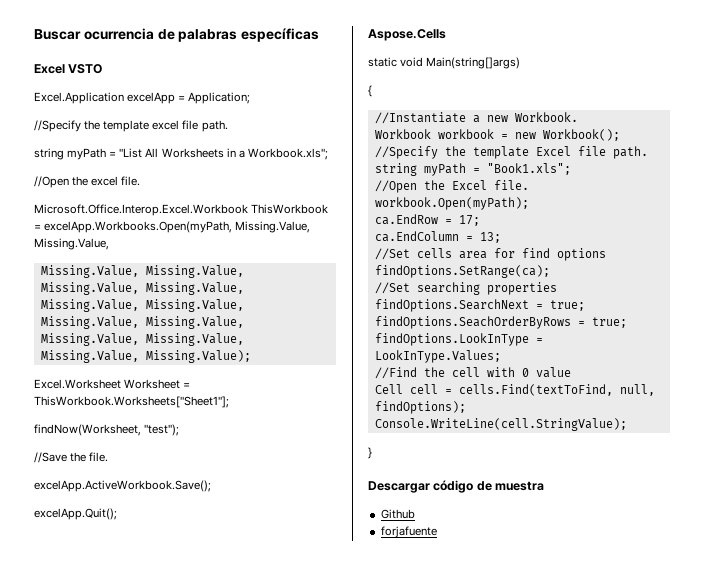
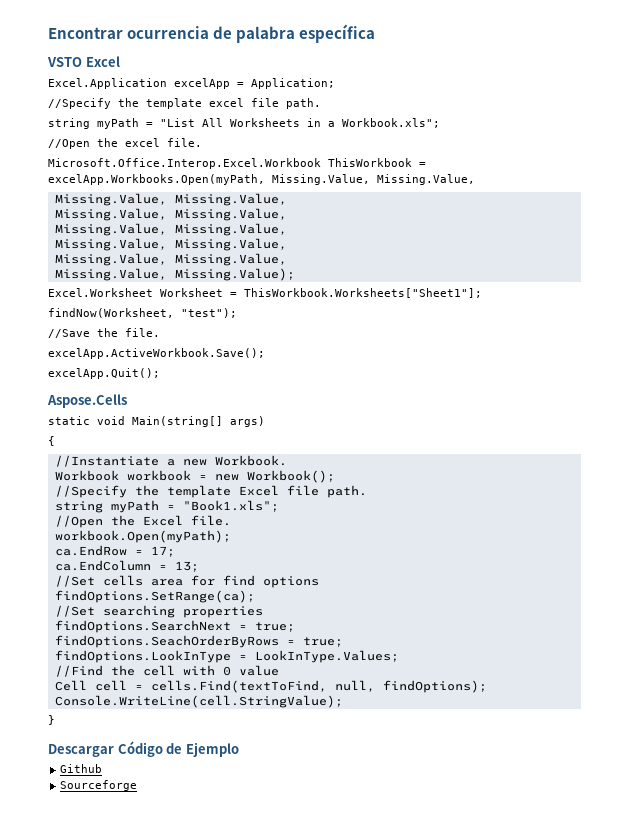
[34,29,81,40] Buscar -> [48,27,123,39] Encontrar
[178,28,320,42] [34,64,103,74] palabras específicas // Excel VSTO -> [236,24,376,43] [47,56,120,67] palabra específica // VSTO Excel
[426,57,521,69] Main(string[]args) -> [132,416,265,427] Main(string[] args)
[433,480,545,493] código de muestra -> [117,741,239,757] Código de Ejemplo
[380,526,437,538] forjafuente -> [60,780,138,791] Sourceforge

